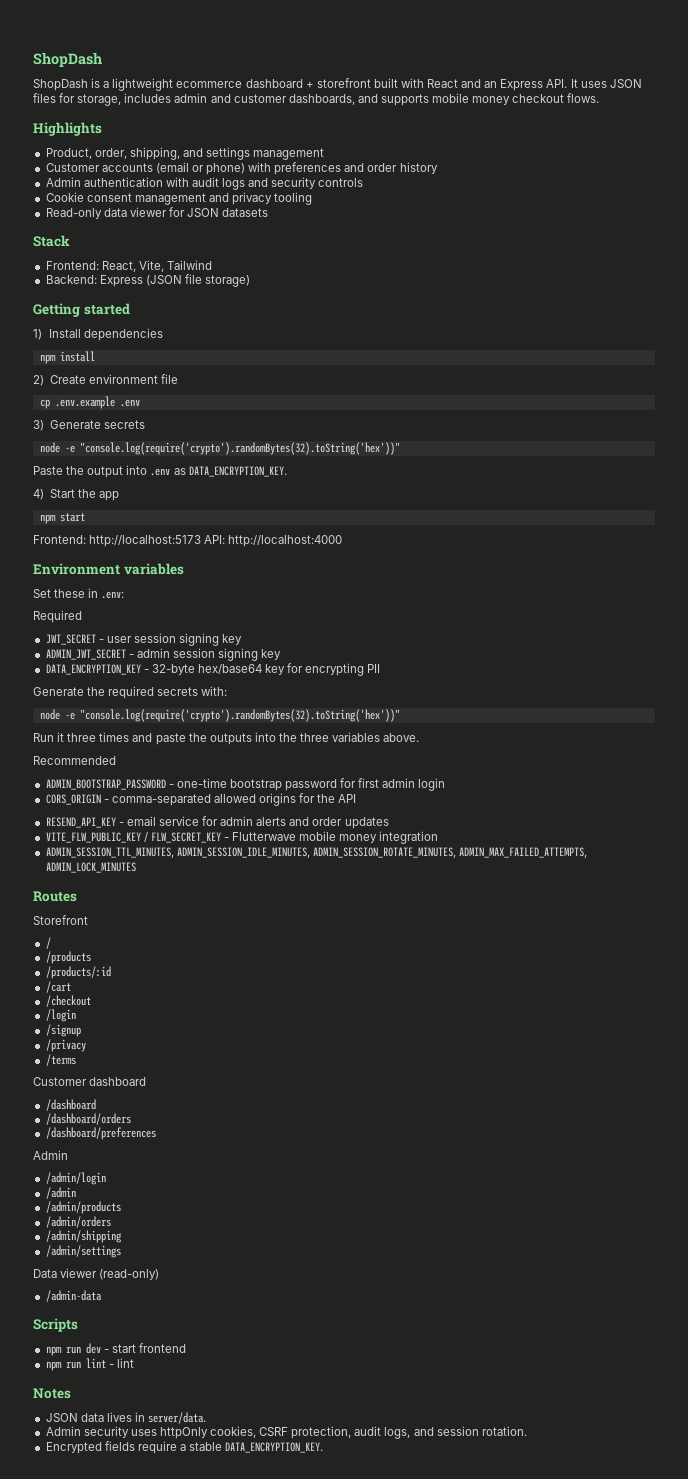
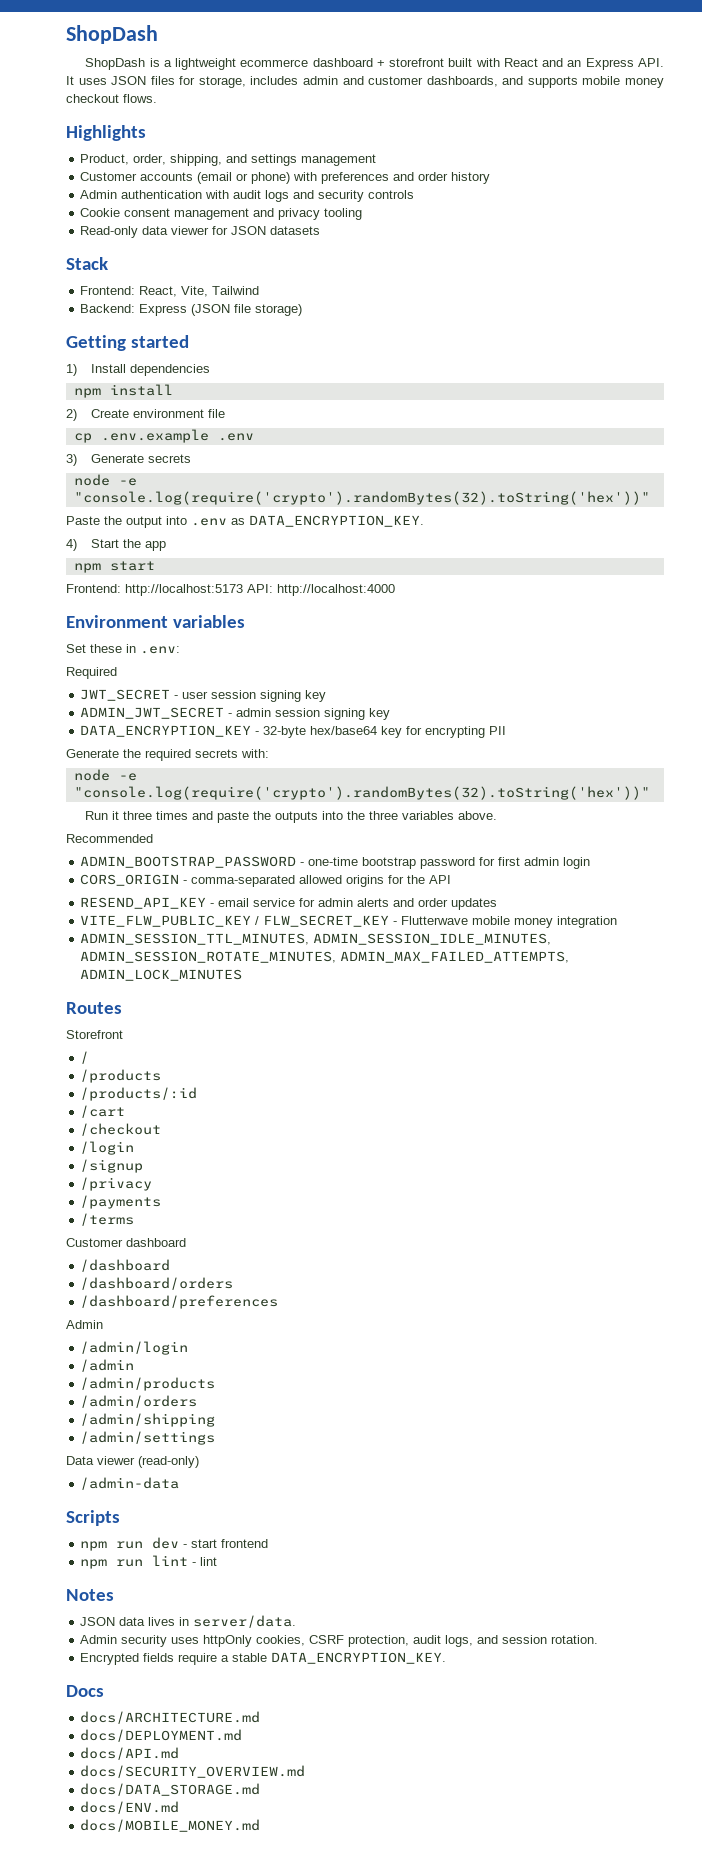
(86, 1045) none -> [80,1195,162,1209] // /payments
(324, 1447) none -> [66,1685,104,1697] [80,1711,261,1724] [80,1729,243,1742] [80,1747,180,1760] [80,1765,306,1778] [80,1783,261,1796] [80,1801,180,1814] [80,1819,261,1832] // Docs // docs/ARCHITECTURE.md // docs/DEPLOYMENT.md // docs/API.md // docs/SECURITY_OVERVIEW.md // docs/DATA_STORAGE.md // docs/ENV.md // docs/MOBILE_MONEY.md

